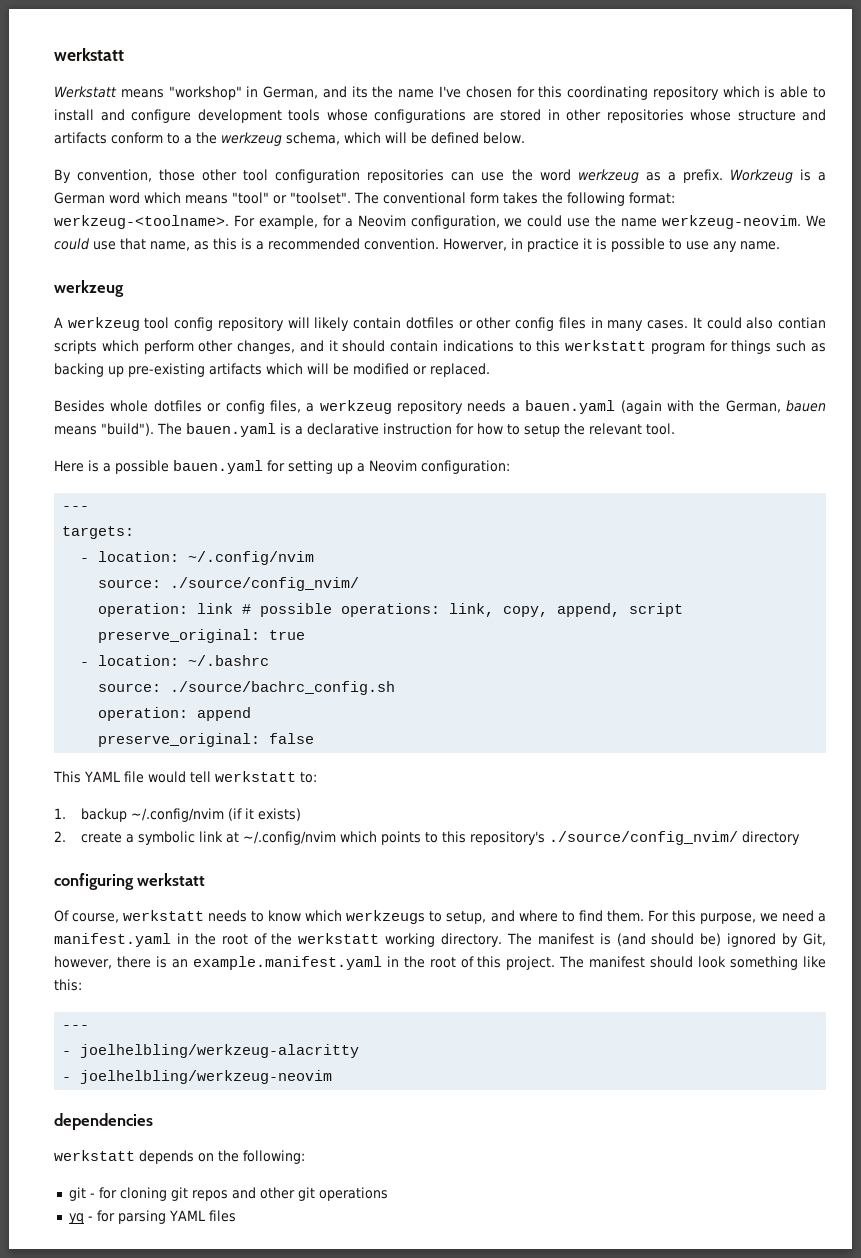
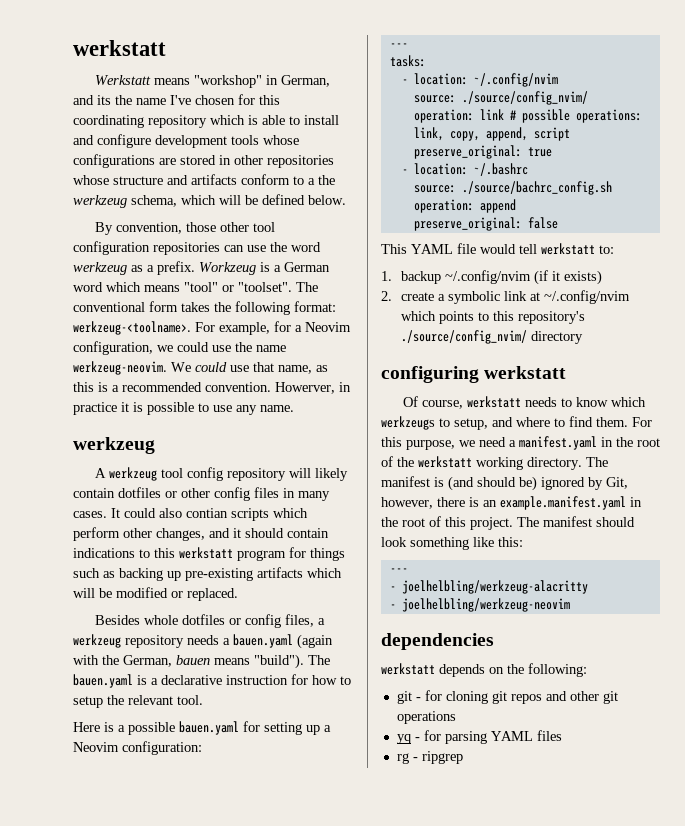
[62,526,135,539] targets: -> [389,55,426,67] tasks:
(236, 1216) none -> [396,751,463,764] // rg - ripgrep

